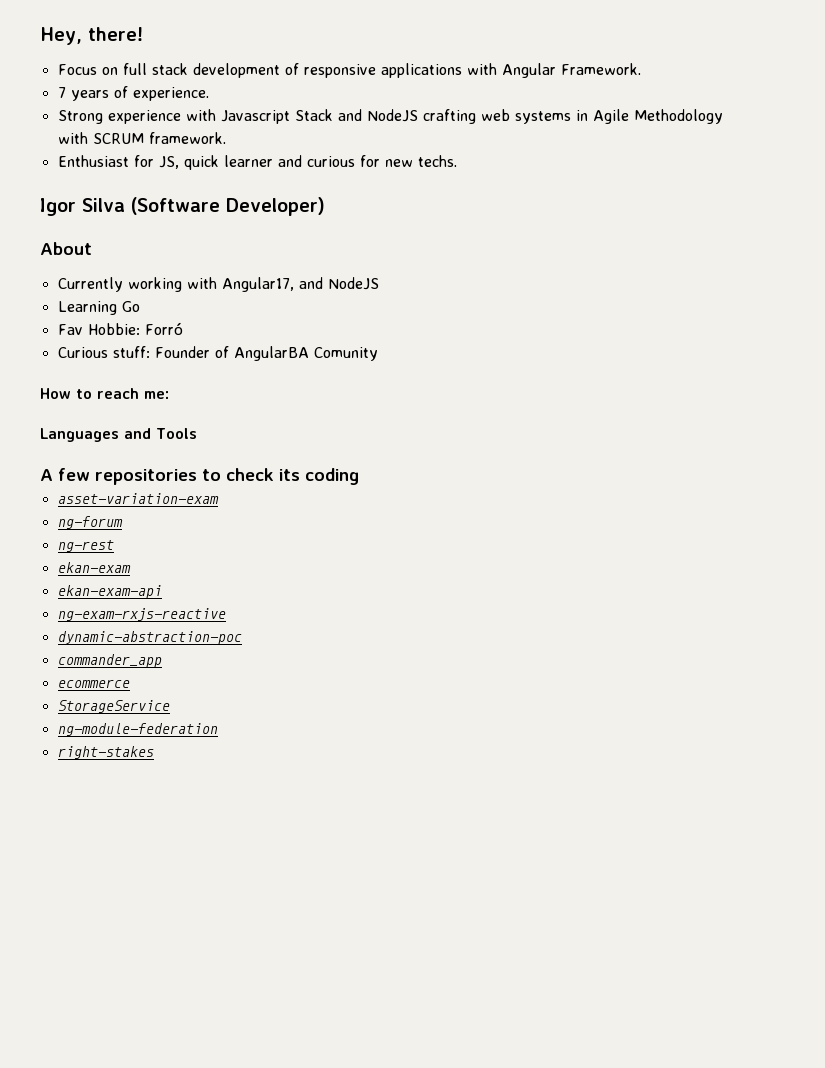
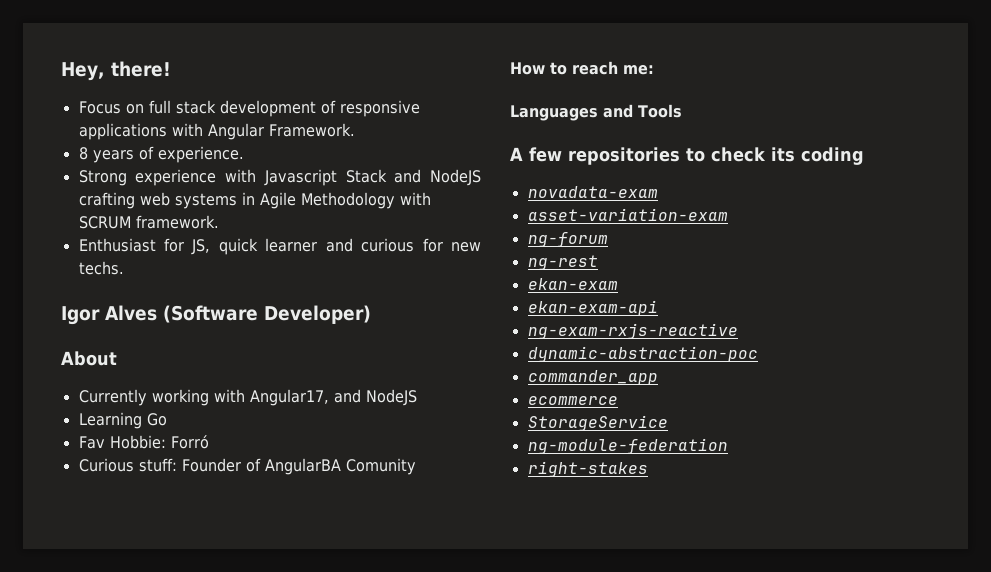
[57,87,66,98] 7 -> [78,147,88,160] 8
[82,198,125,212] Silva -> [105,305,157,321] Alves
(359, 476) none -> [527,186,658,198] // novadata-exam

